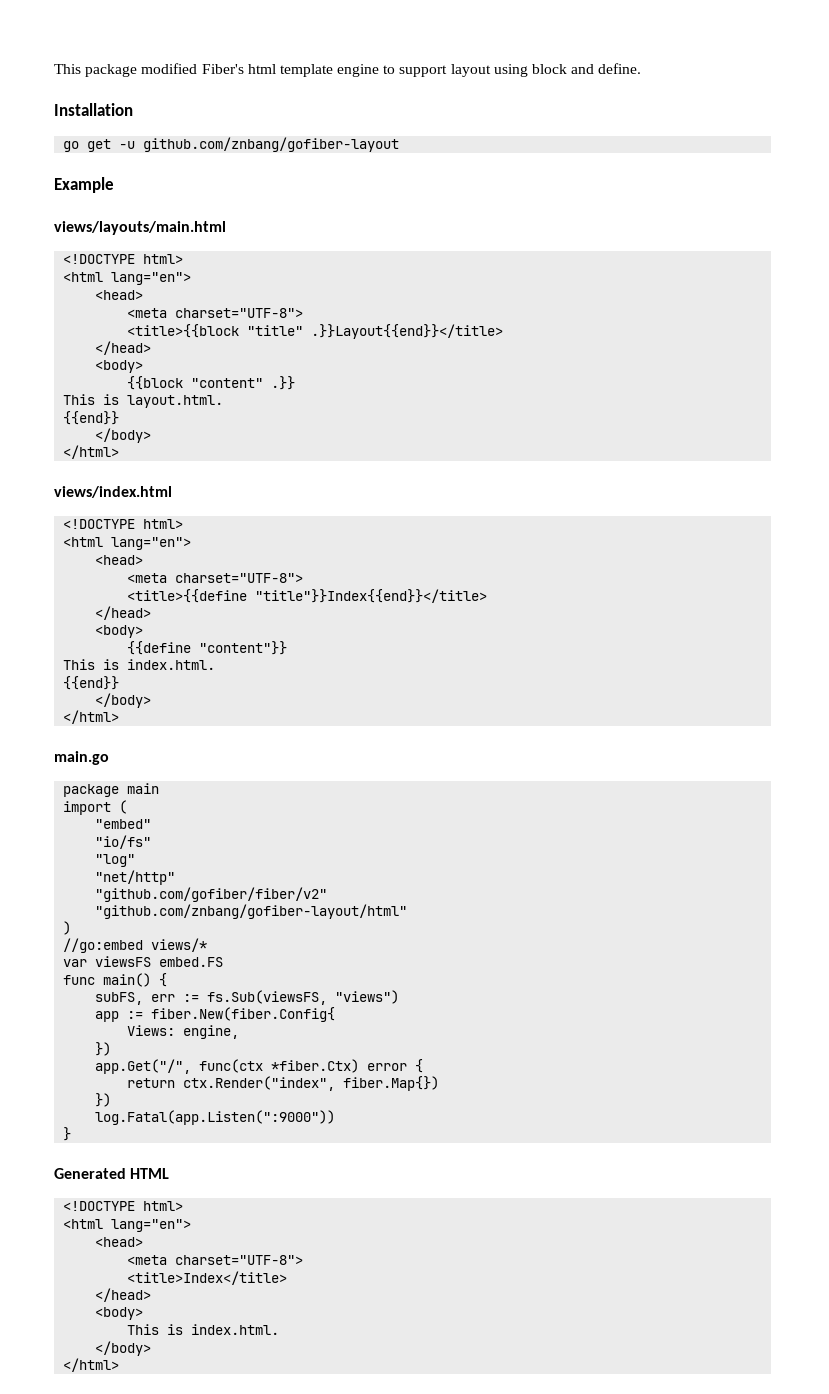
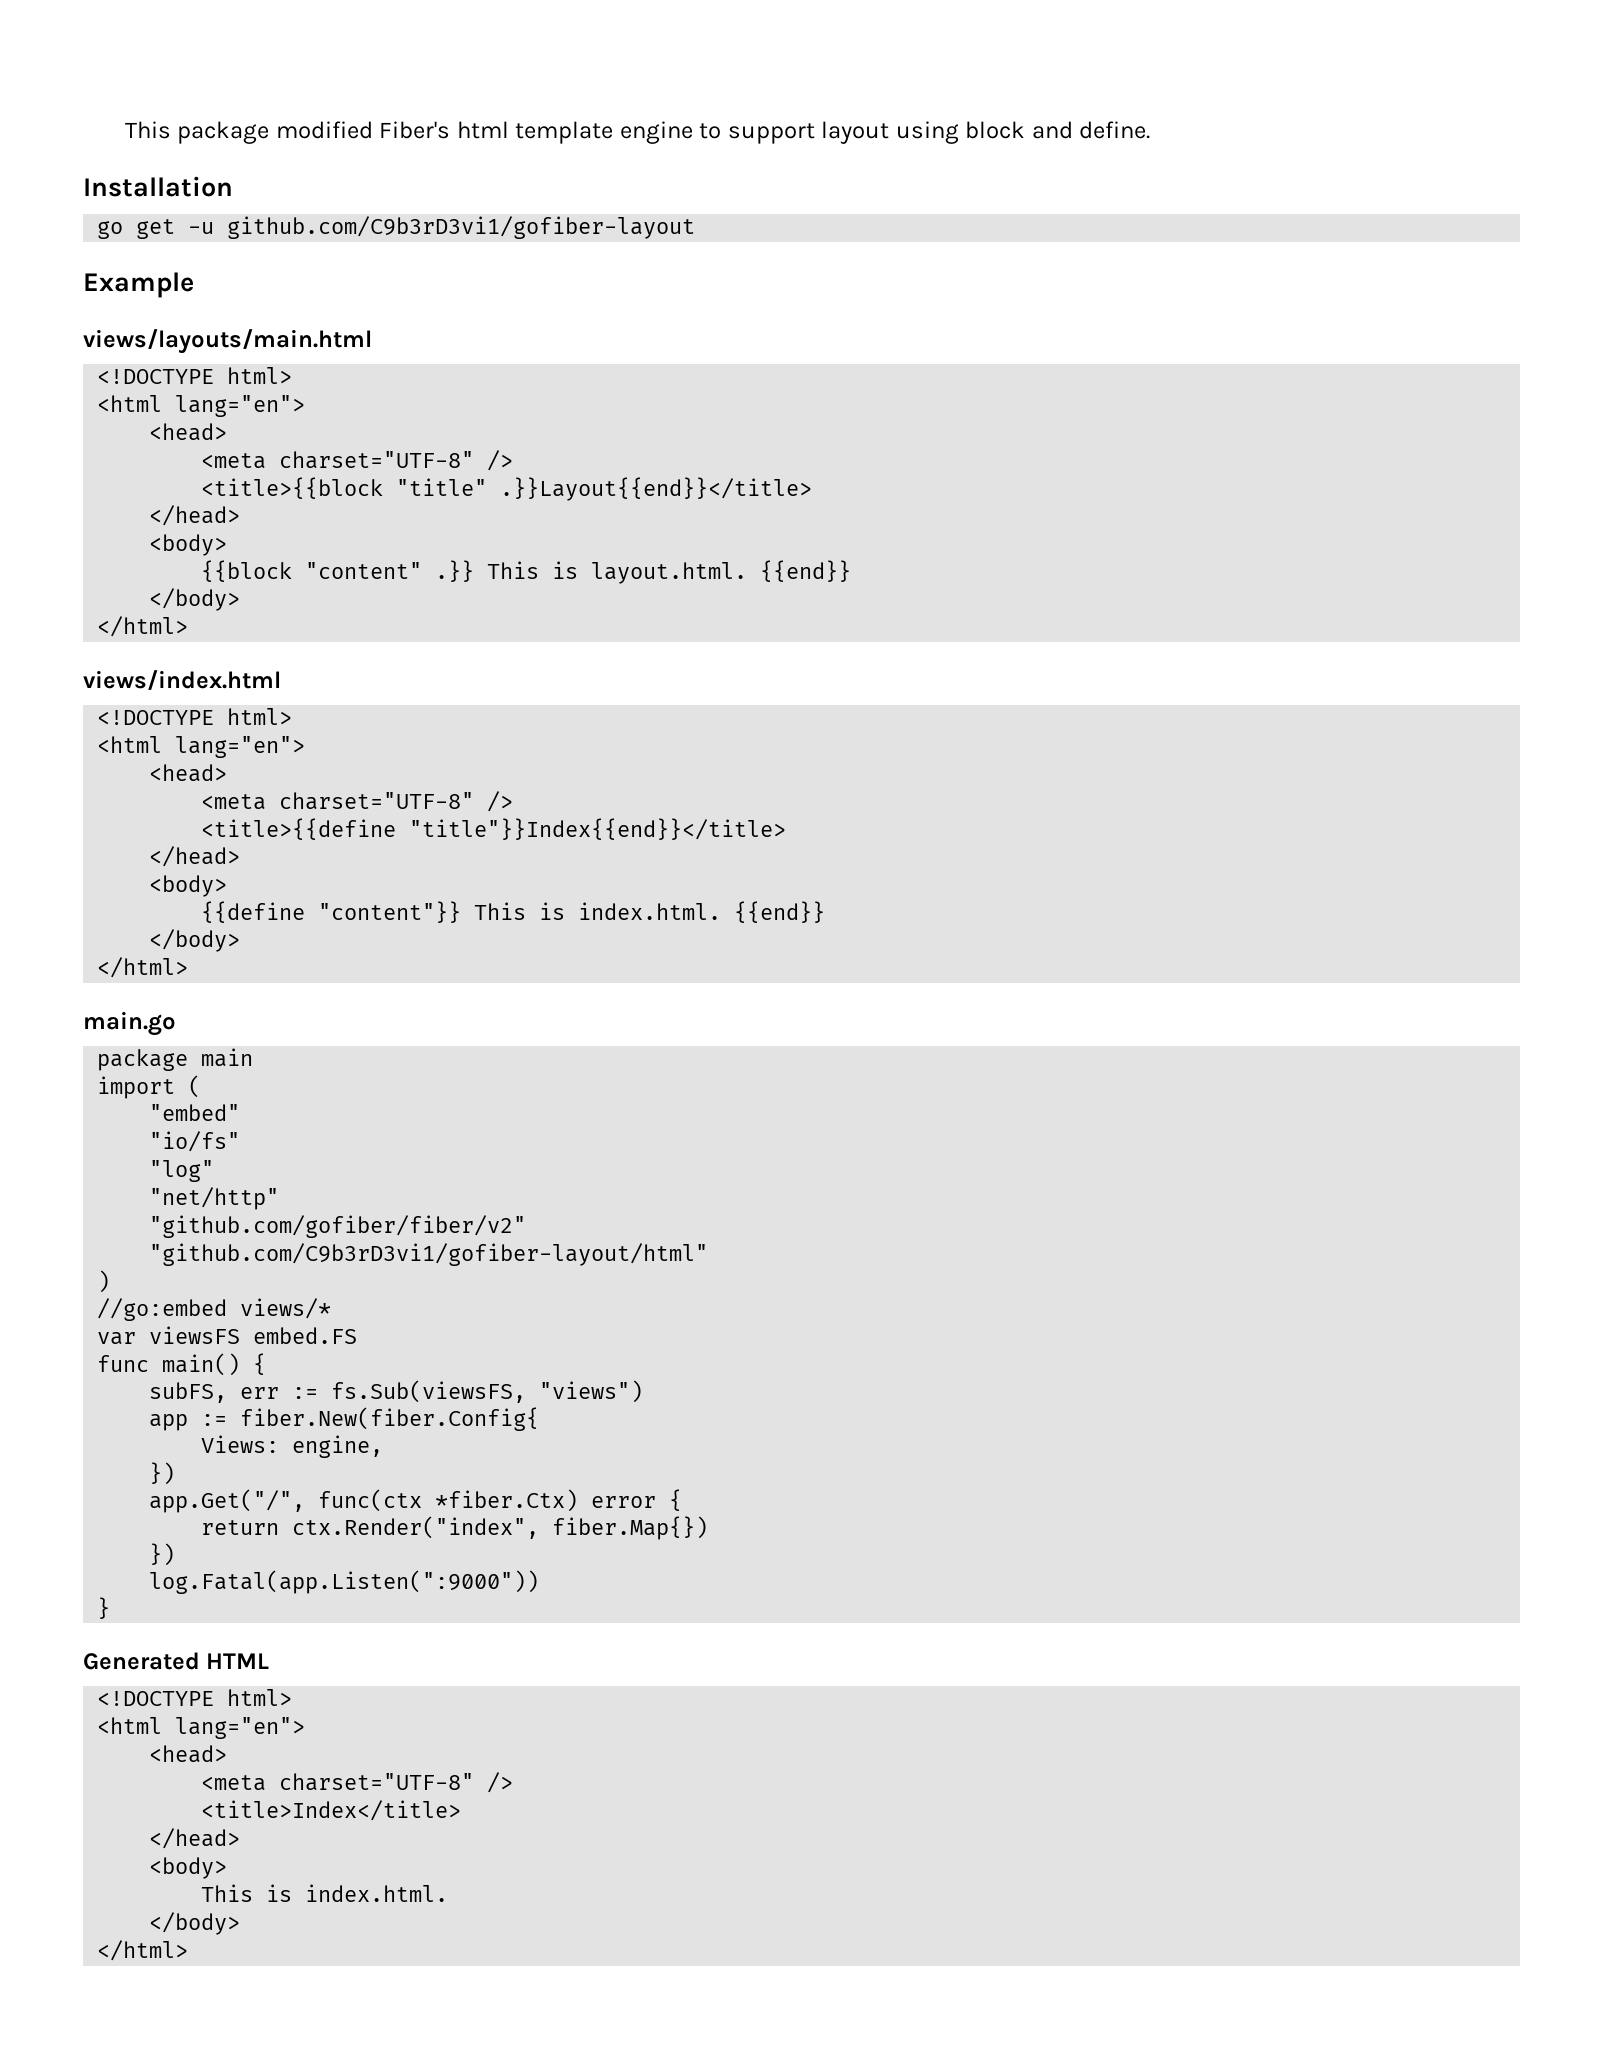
[143,137,400,152] github.com/znbang/gofiber-layout -> [227,216,696,239] github.com/C9b3rD3vi1/gofiber-layout
[175,308,304,318] charset="UTF-8"> -> [279,450,514,471] charset="UTF-8" />
(296, 383) // -> (475, 571) none
(224, 401) // -> (748, 573) none
[175,573,304,583] charset="UTF-8"> -> [279,791,514,812] charset="UTF-8" />
[63,659,216,670] // This is index.html. // -> [474,902,722,920] This is index.html.
[95,904,408,919] "github.com/znbang/gofiber-layout/html" -> [149,1243,709,1266] "github.com/C9b3rD3vi1/gofiber-layout/html"
[175,1255,304,1265] charset="UTF-8"> -> [279,1772,514,1793] charset="UTF-8" />

